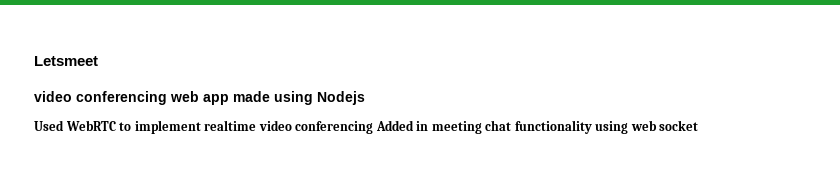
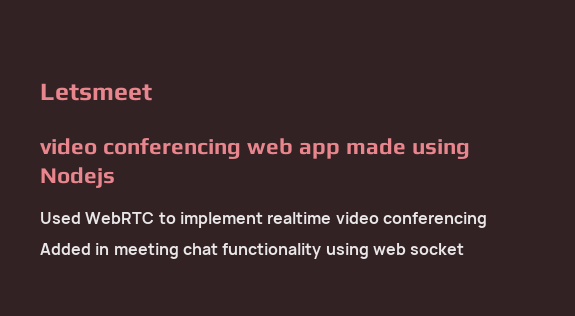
(374, 127) none -> (487, 220) //

